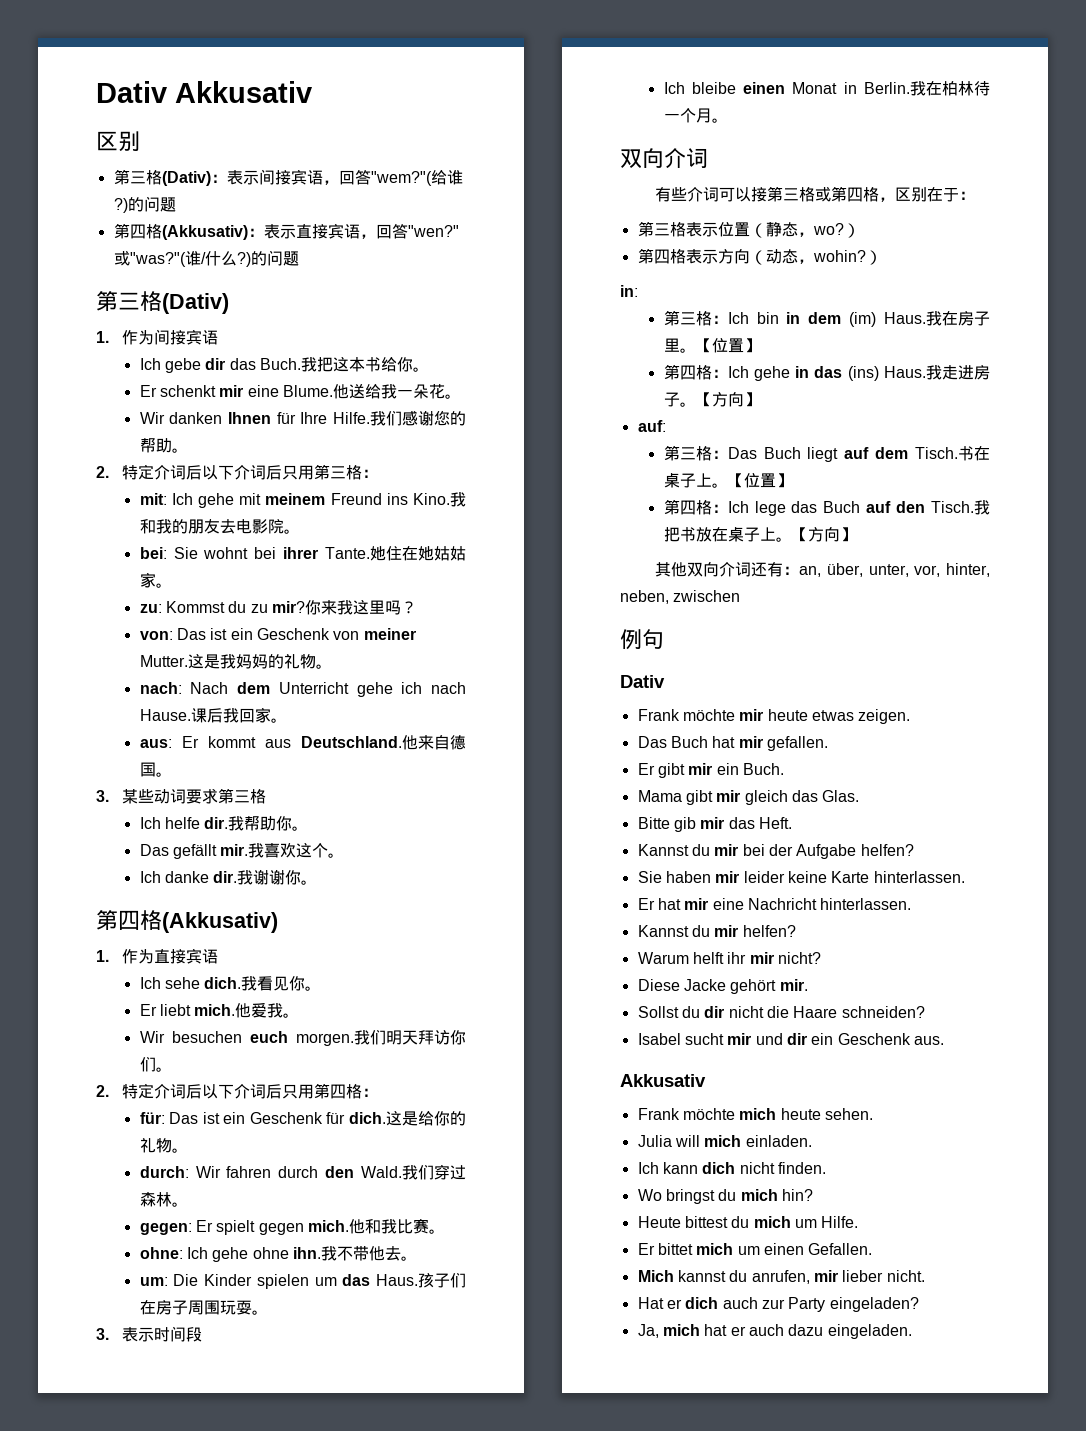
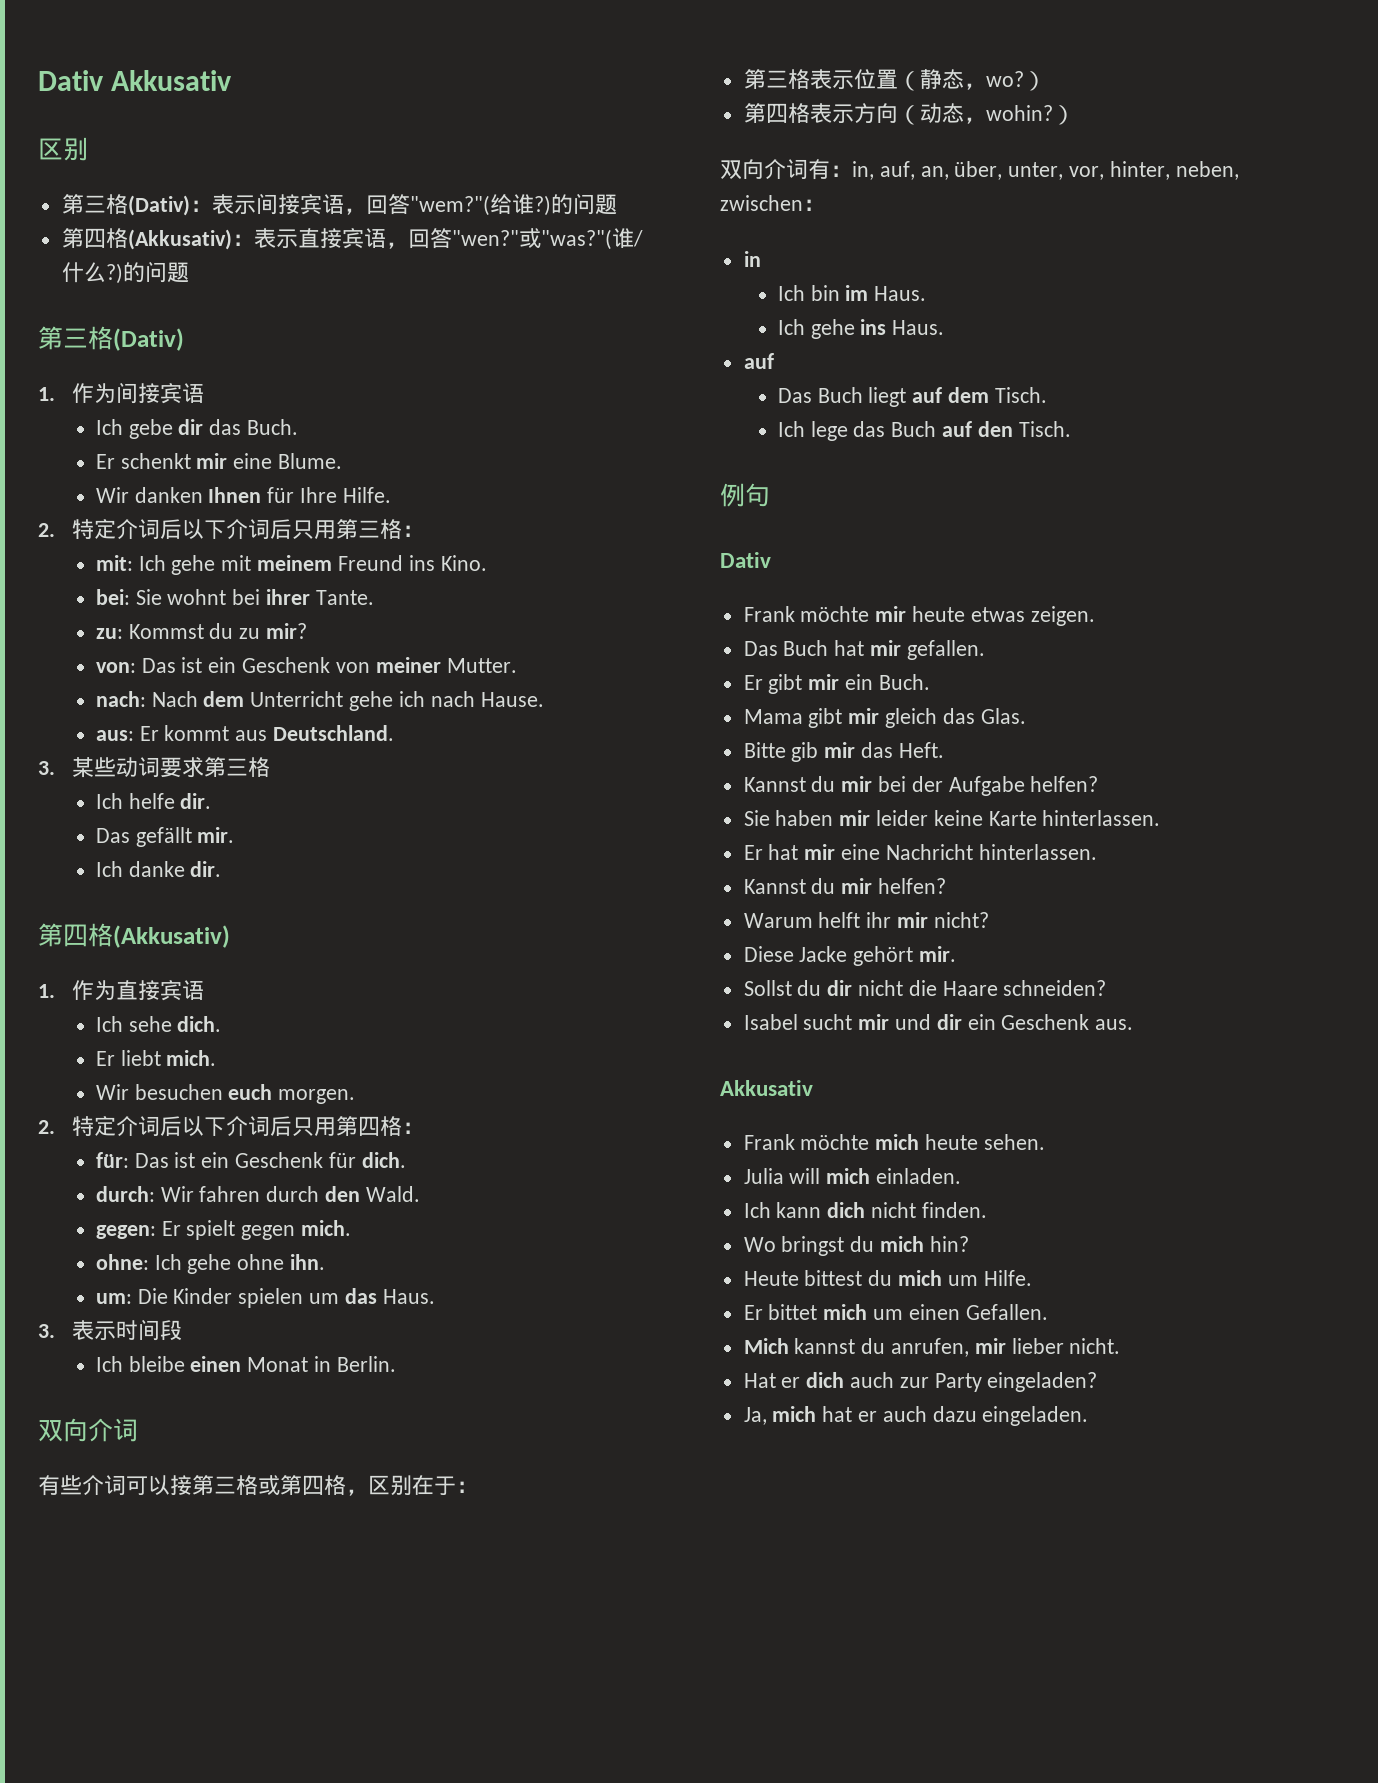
[300,356,429,372] 我把这本书给你。 -> (299, 427) none
[332,383,461,399] 他送给我一朵花。 -> (343, 461) none
[370,410,466,426] [139,438,188,453] 我们感谢您的帮助。 -> (391, 495) none
[450,492,466,507] [139,519,300,534] 我和我的朋友去电影院。 -> (487, 563) none
[370,546,466,561] [139,572,172,588] 她住在她姑姑家。 -> (374, 597) none
[304,600,417,615] 你来我这里吗？ -> (308, 631) none
[187,654,332,669] 这是我妈妈的礼物。 -> (517, 665) none
[190,707,287,723] 课后我回家。 -> (544, 699) none
[402,735,466,750] [139,762,172,777] 他来自德国。 -> (395, 733) none
[228,816,309,831] 我帮助你。 -> (212, 801) none
[248,842,345,858] 我喜欢这个。 -> (235, 835) none
[237,869,318,885] 我谢谢你。 -> (222, 869) none
[241,976,322,991] 我看见你。 -> (222, 1024) none
[235,1003,300,1018] 他爱我。 -> (217, 1058) none
[354,1030,466,1045] [139,1057,172,1072] 我们明天拜访你们。 -> (356, 1096) none
[386,1110,466,1126] [139,1138,188,1153] 这是给你的礼物。 -> (406, 1160) none
[402,1164,466,1180] [139,1192,188,1207] 我们穿过森林。 -> (420, 1194) none
[348,1218,445,1234] 他和我比赛。 -> (352, 1228) none
[320,1246,417,1261] 我不带他去。 -> (326, 1262) none
[418,1273,466,1288] [139,1300,268,1315] 孩子们在房子周围玩耍。 -> (435, 1296) none
[910,81,990,96] [663,108,728,123] 我在柏林待一个月。 -> (396, 1364) none
[620,285,638,297] [663,310,990,327] [663,338,760,353] [663,364,990,381] [663,392,760,407] [637,420,666,432] [663,445,728,461] in: // 第三格：Ich bin in dem (im) Haus.我在房子里。【位置】 // 第四格：Ich gehe in das (ins) Haus.我走进房子。【方向】 // auf: // 第三格： -> [720,159,1239,180] [720,195,825,211] [743,251,761,267] [777,285,927,301] [777,319,945,339] [743,353,774,369] 双向介词有：in, auf, an, über, unter, vor, hinter, neben, zwischen： // in // Ich bin im Haus. // Ich gehe ins Haus. // auf //
[958,446,990,461] [663,473,792,488] [663,499,728,515] 书在桌子上。【位置】 // 第四格： -> (1047, 395) //
[974,500,990,515] [663,527,856,542] [655,562,990,577] [620,590,741,604] 我把书放在桌子上。【方向】 // 其他双向介词还有：an, über, unter, vor, hinter, neben, zwischen -> (1071, 429) none

